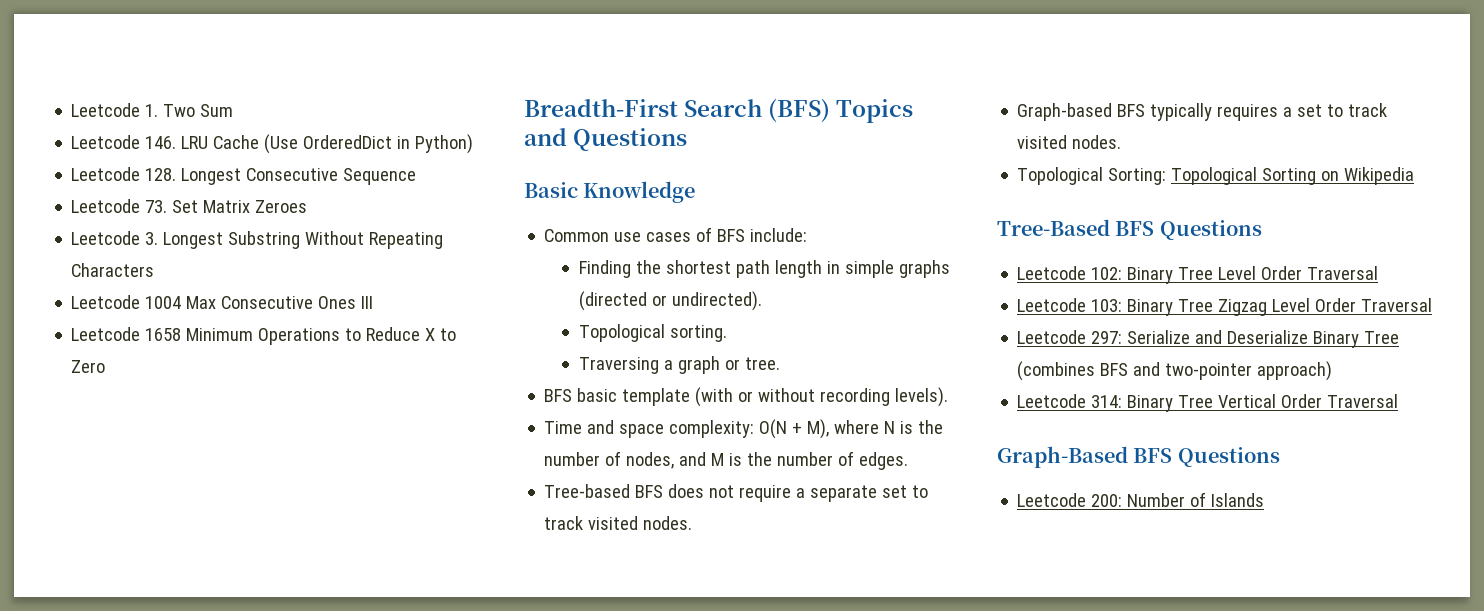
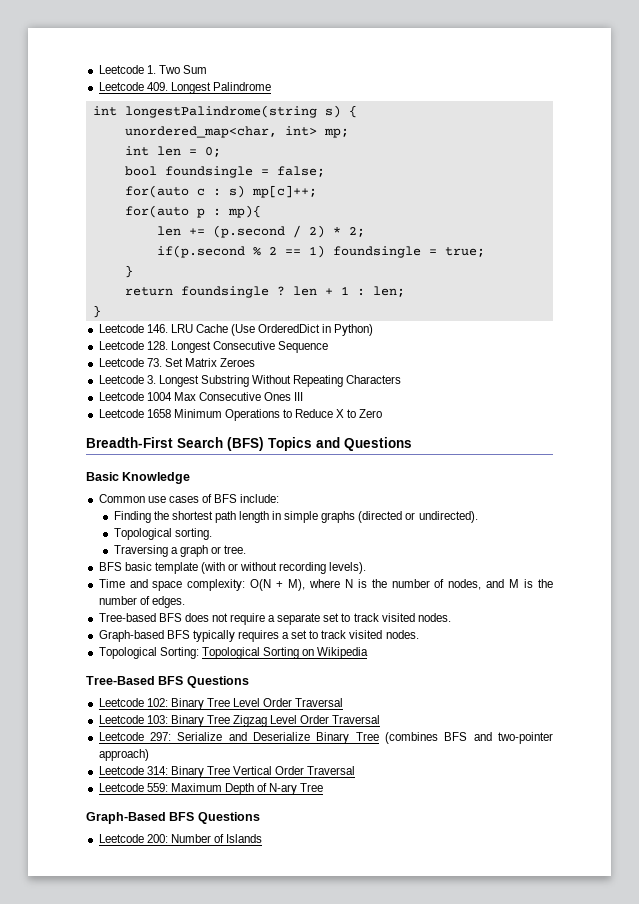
(234, 110) none -> [98,82,271,94] [92,105,357,118] [124,126,349,138] [124,146,221,157] [124,166,325,178] [124,185,317,198] [124,205,261,218] [156,225,365,238] [156,245,485,258] [124,265,133,278] [124,286,405,298] [92,305,101,318] // Leetcode 409. Longest Palindrome // int longestPalindrome(string s) { // unordered_map<char, int> mp; // int len = 0; // bool foundsingle = false; // for(auto c : s) mp[c]++; // for(auto p : mp){ // len += (p.second / 2) * 2; // if(p.second % 2 == 1) foundsingle = true; // } // return foundsingle ? len + 1 : len; // }
(1399, 401) none -> [98,783,324,795] // Leetcode 559: Maximum Depth of N-ary Tree

